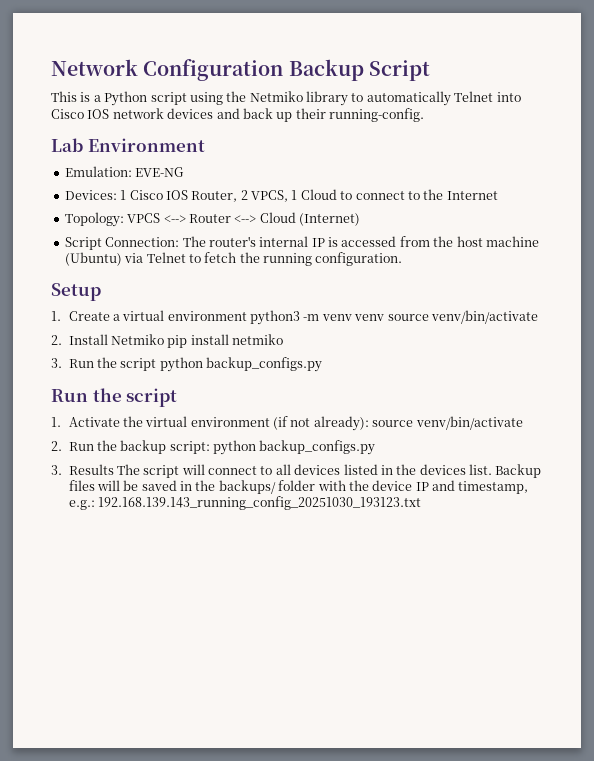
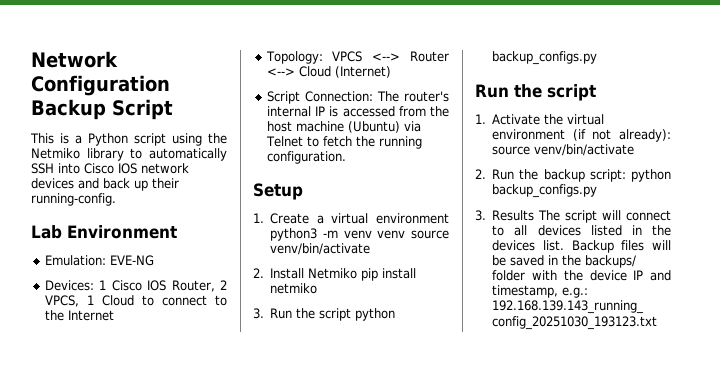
[454,91,494,102] Telnet -> [31,163,54,174] SSH

